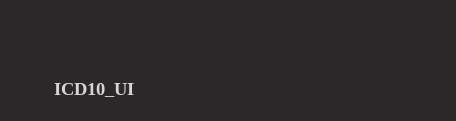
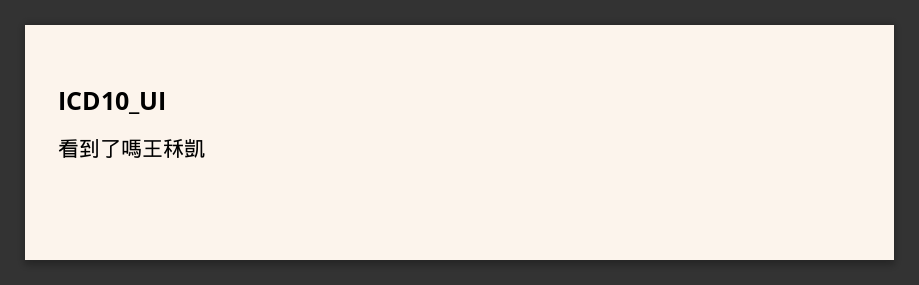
(134, 90) none -> [58,138,205,158] // 看到了嗎王秝凱

